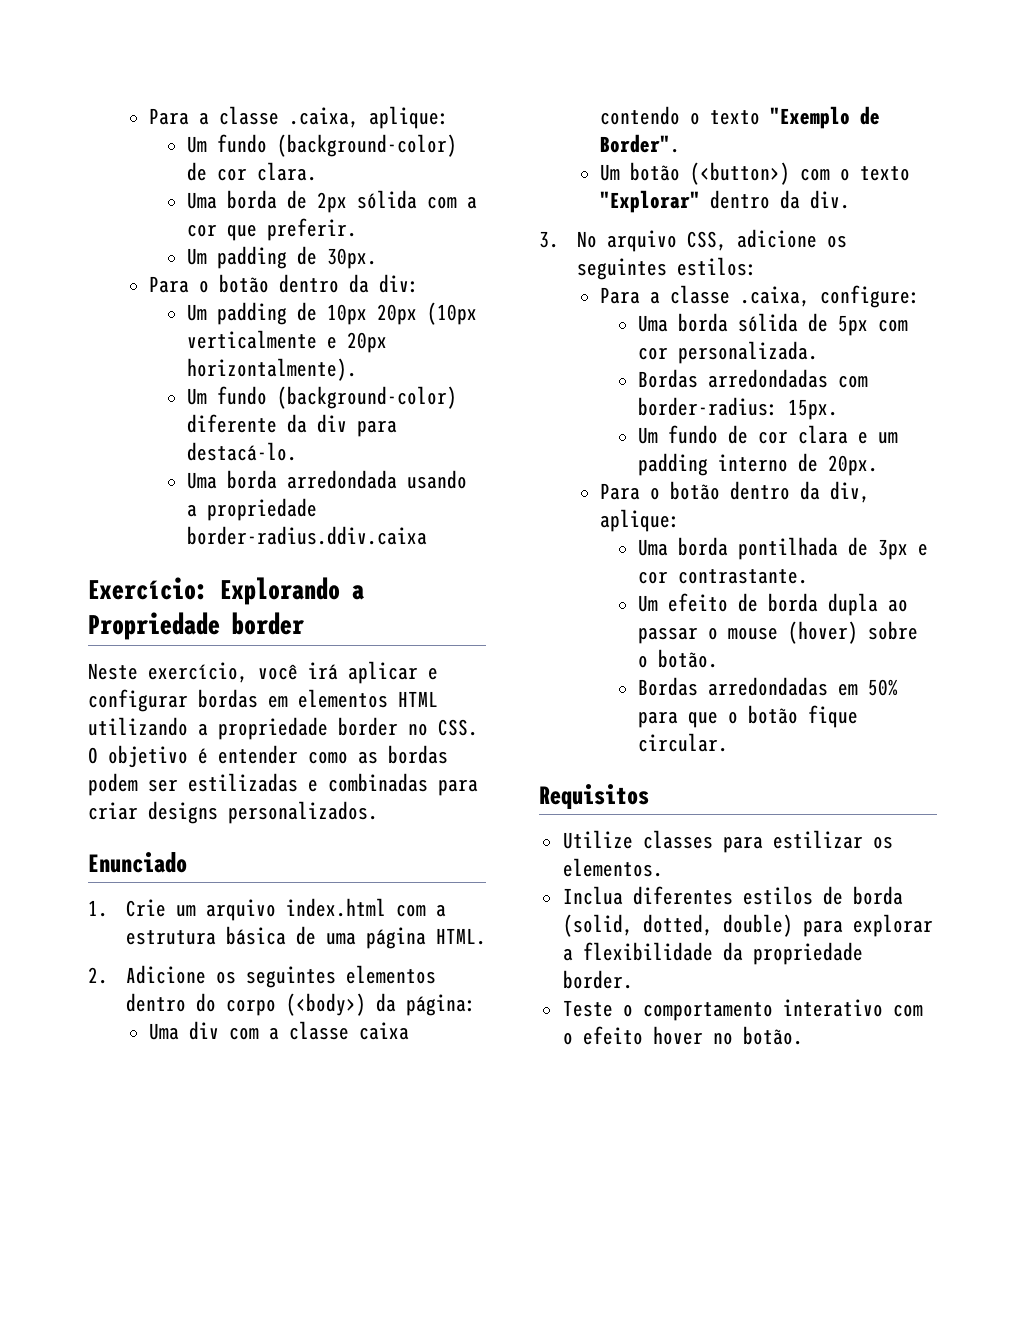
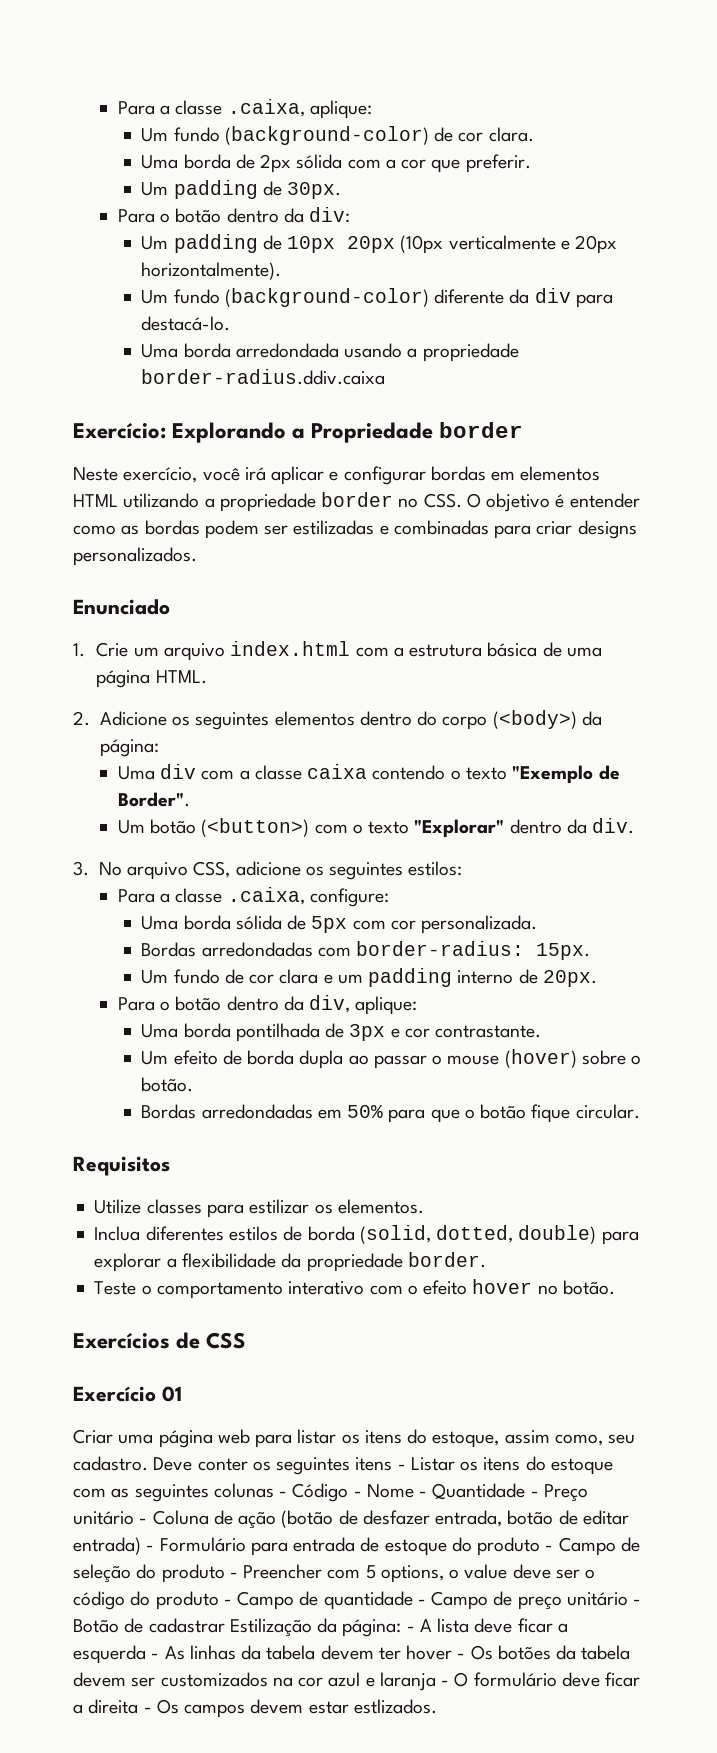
(803, 1035) none -> [73,1332,247,1349] [73,1386,182,1402] [73,1429,636,1448] [73,1456,613,1475] [73,1483,588,1502] [73,1510,629,1529] [73,1537,640,1556] [73,1564,596,1583] [73,1591,642,1610] [73,1618,568,1637] [73,1645,631,1664] [73,1672,641,1691] [73,1699,437,1718] // Exercícios de CSS // Exercício 01 // Criar uma página web para listar os itens do estoque, assim como, seu cadastro. Deve conter os seguintes itens - Listar os itens do estoque com as seguintes colunas - Código - Nome - Quantidade - Preço unitário - Coluna de ação (botão de desfazer entrada, botão de editar entrada) - Formulário para entrada de estoque do produto - Campo de seleção do produto - Preencher com 5 options, o value deve ser o código do produto - Campo de quantidade - Campo de preço unitário - Botão de cadastrar Estilização da página: - A lista deve ficar a esquerda - As linhas da tabela devem ter hover - Os botões da tabela devem ser customizados na cor azul e laranja - O formulário deve ficar a direita - Os campos devem estar estlizados.

